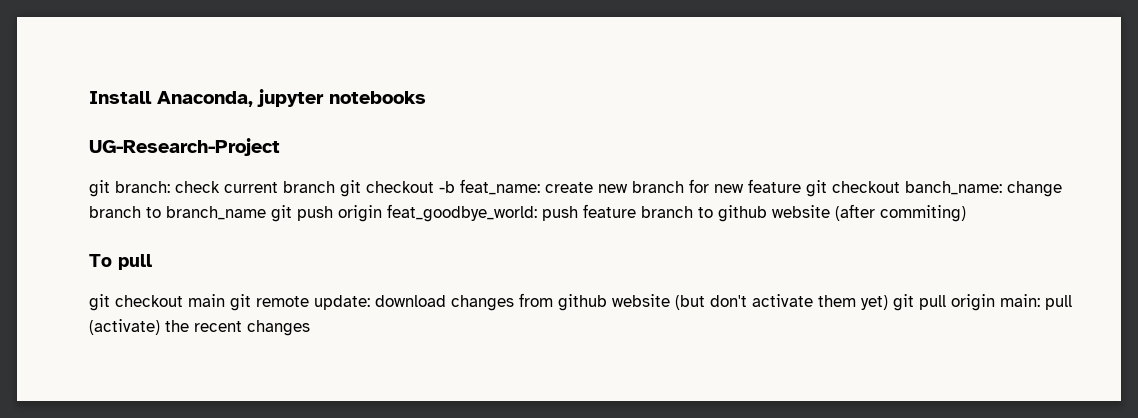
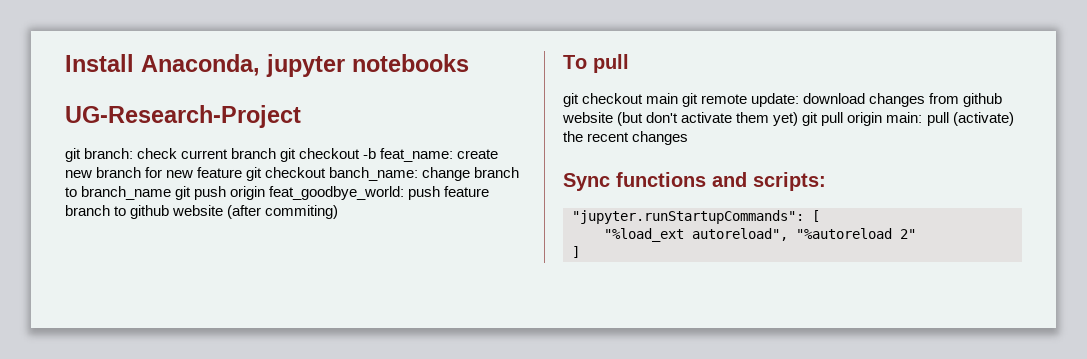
(310, 328) none -> [563,172,826,191] [572,210,820,224] [604,228,916,242] [572,246,580,258] // Sync functions and scripts: // "jupyter.runStartupCommands": [ // "%load_ext autoreload", "%autoreload 2" // ]

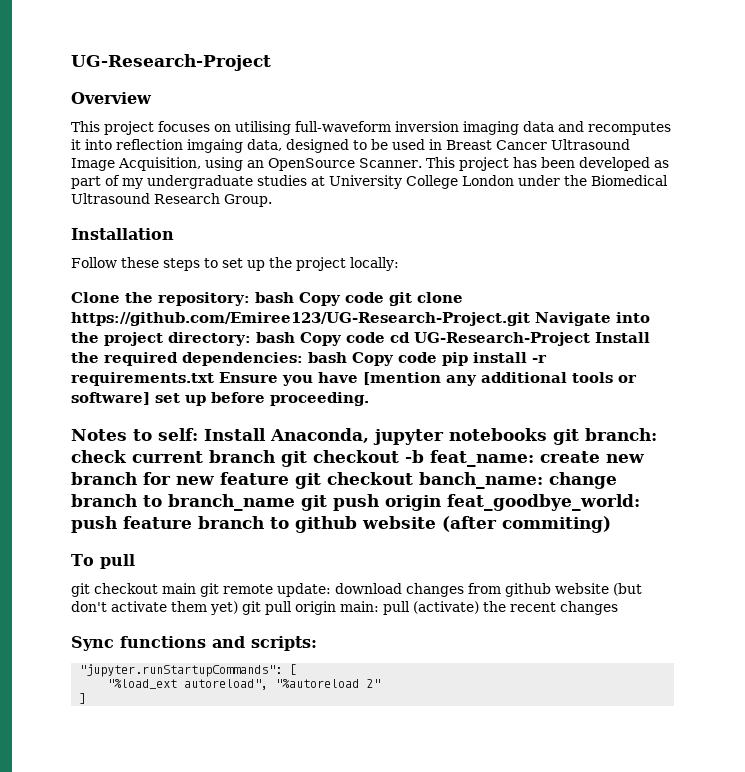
(65, 63) none -> [71,54,271,71] [71,92,152,104] [71,121,671,135] [71,139,630,153] [71,157,669,171] [71,175,668,189] [71,193,272,207] [71,228,174,240] [71,257,399,271] [71,292,463,306] [71,312,650,326] [71,332,650,346] [71,352,547,366] [71,372,637,386] [71,392,369,406] [71,428,198,441] UG-Research-Project // Overview // This project focuses on utilising full-waveform inversion imaging data and recomputes it into reflection imgaing data, designed to be used in Breast Cancer Ultrasound Image Acquisition, using an OpenSource Scanner. This project has been developed as part of my undergraduate studies at University College London under the Biomedical Ultrasound Research Group. // Installation // Follow these steps to set up the project locally: // Clone the repository: bash Copy code git clone https://github.com/Emiree123/UG-Research-Project.git Navigate into the project directory: bash Copy code cd UG-Research-Project Install the required dependencies: bash Copy code pip install -r requirements.txt Ensure you have [mention any additional tools or software] set up before proceeding. // Notes to self:
[65,105,301,128] // UG-Research-Project // -> (547, 434) none

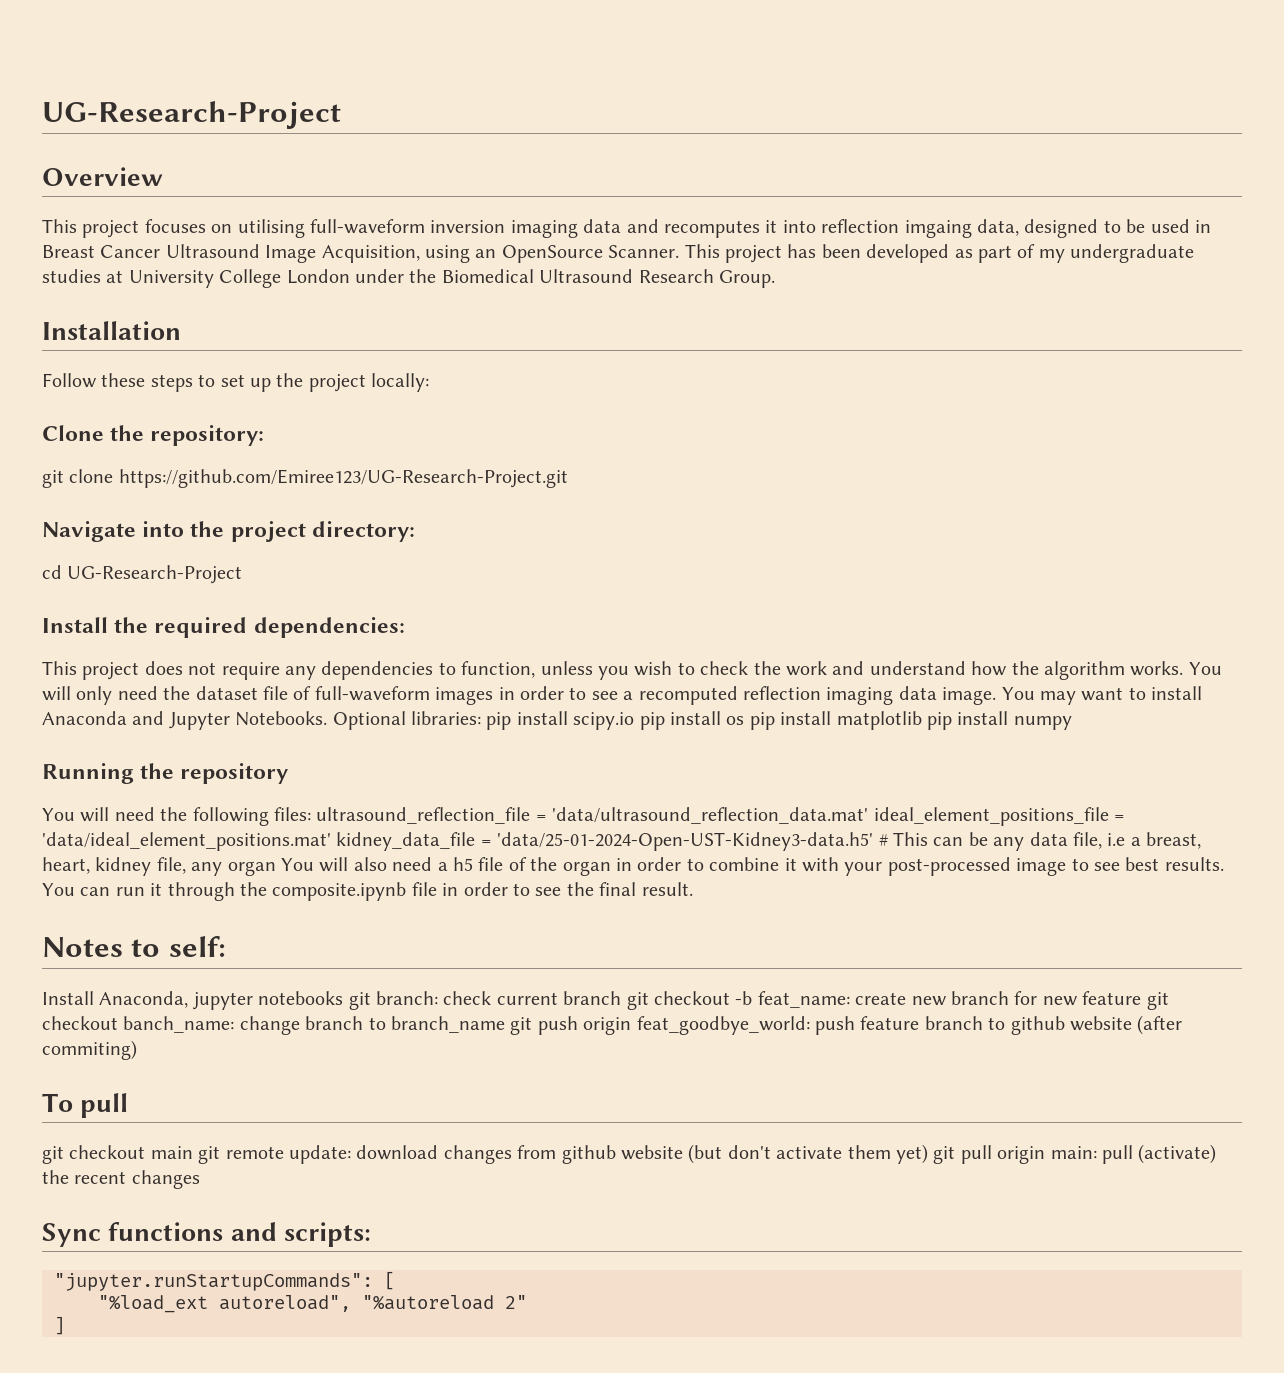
[255,292,384,306] bash Copy code -> (265, 435) //
(530, 319) none -> (568, 478) //
[256,332,385,346] bash Copy code -> (415, 531) //
(590, 339) none -> (243, 574) //
[308,352,547,366] [71,372,637,386] [71,392,369,406] bash Copy code pip install -r requirements.txt Ensure you have [mention any additional tools or software] set up before proceeding. -> [42,661,1222,680] [42,686,1203,705] [42,711,1072,730] [42,763,289,784] [42,807,1125,826] [42,832,1202,851] [42,857,1224,876] [42,882,693,901] // This project does not require any dependencies to function, unless you wish to check the work and understand how the algorithm works. You will only need the dataset file of full-waveform images in order to see a recomputed reflection imaging data image. You may want to install Anaconda and Jupyter Notebooks. Optional libraries: pip install scipy.io pip install os pip install matplotlib pip install numpy // Running the repository // You will need the following files: ultrasound_reflection_file = 'data/ultrasound_reflection_data.mat' ideal_element_positions_file = 'data/ideal_element_positions.mat' kidney_data_file = 'data/25-01-2024-Open-UST-Kidney3-data.h5' # This can be any data file, i.e a breast, heart, kidney file, any organ You will also need a h5 file of the organ in order to combine it with your post-processed image to see best results. You can run it through the composite.ipynb file in order to see the final result.
(198, 434) none -> (226, 946) //

